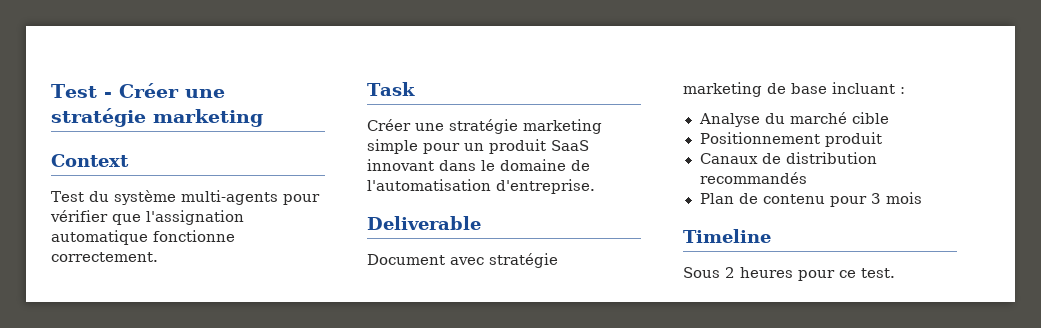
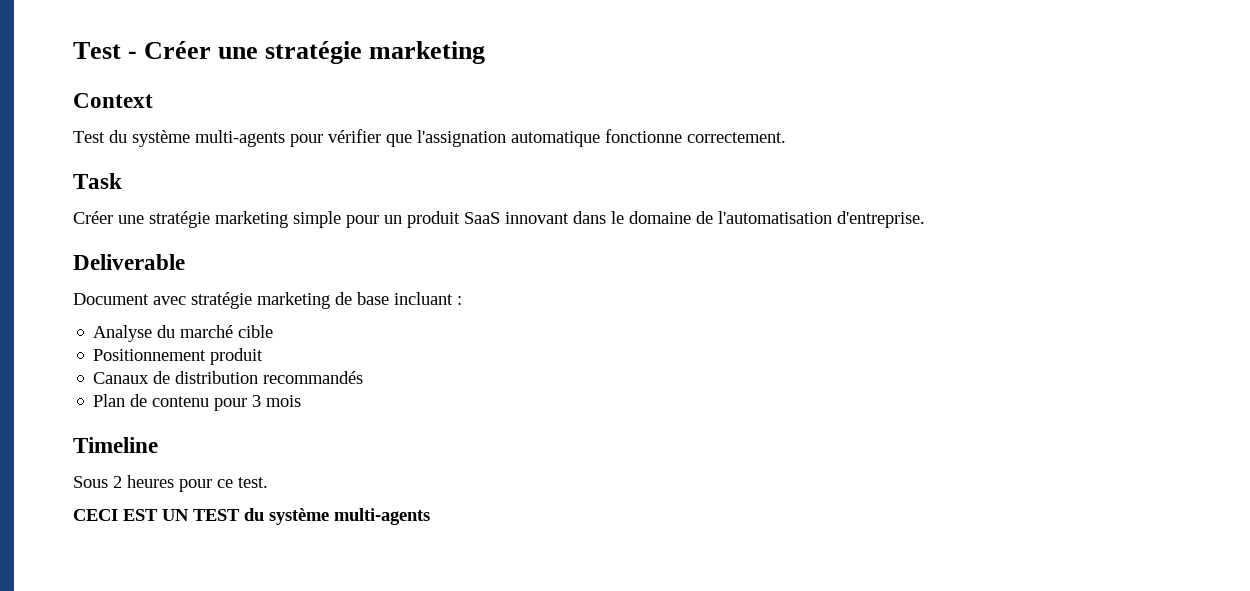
(895, 273) none -> [73,508,430,525] // CECI EST UN TEST du système multi-agents

